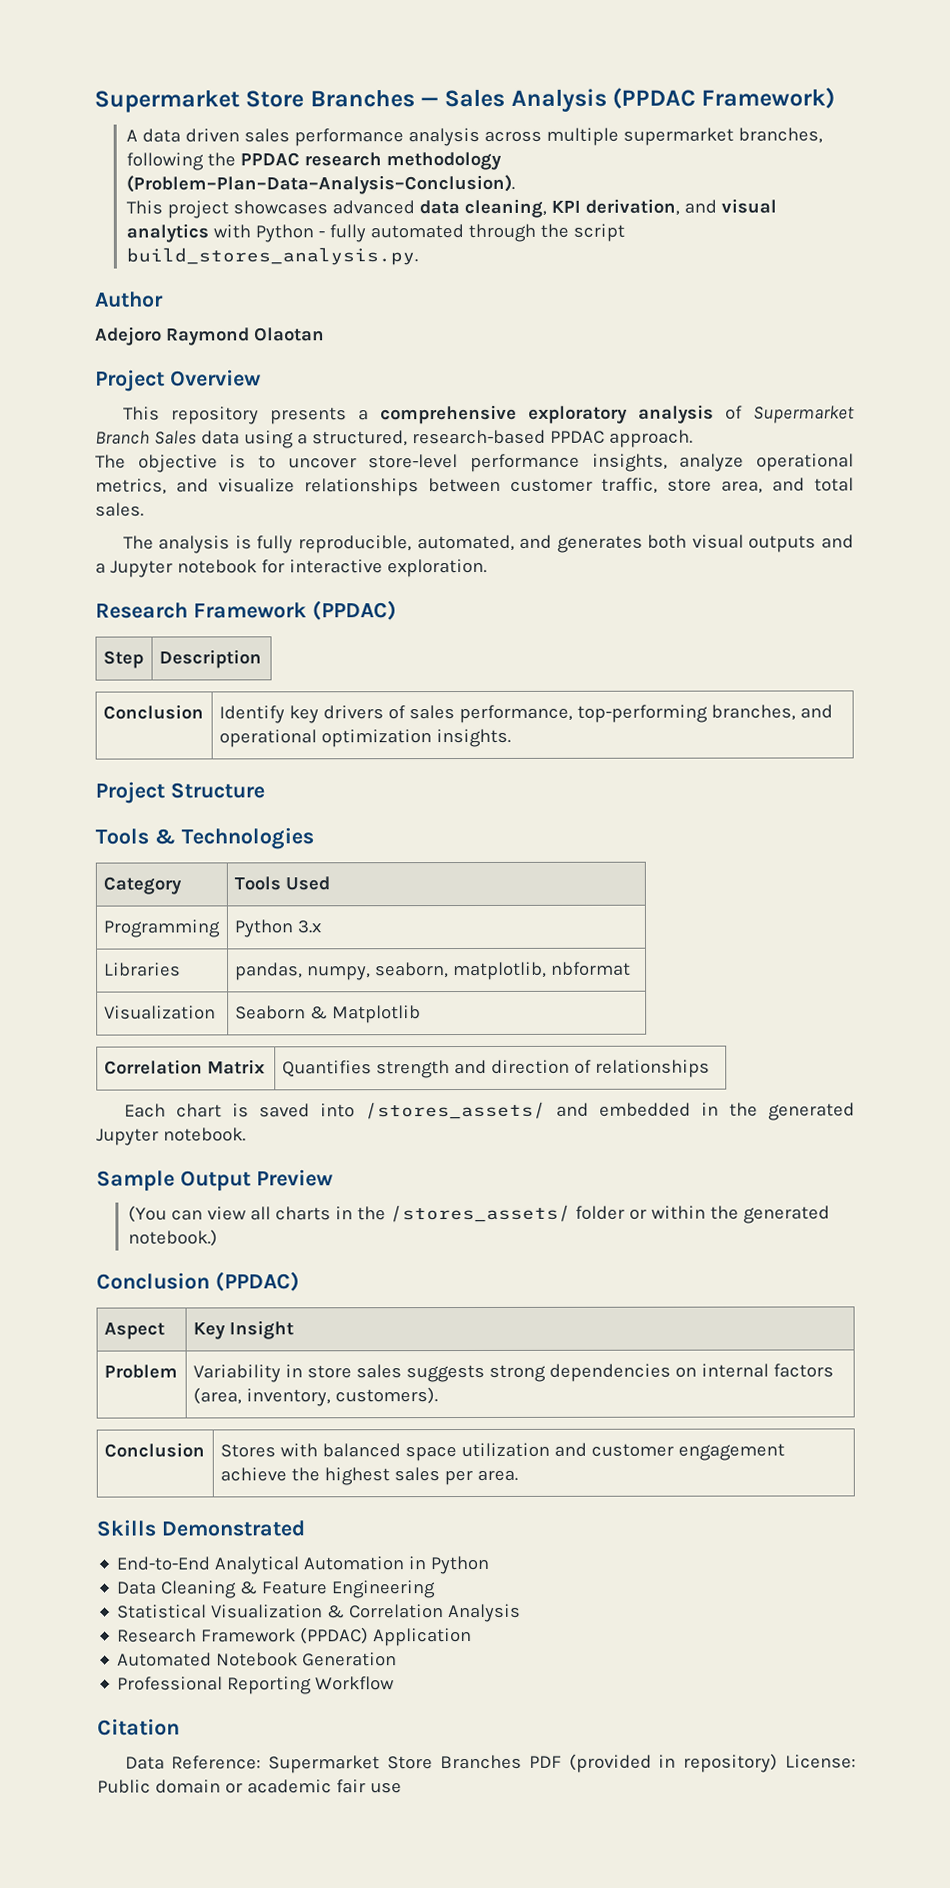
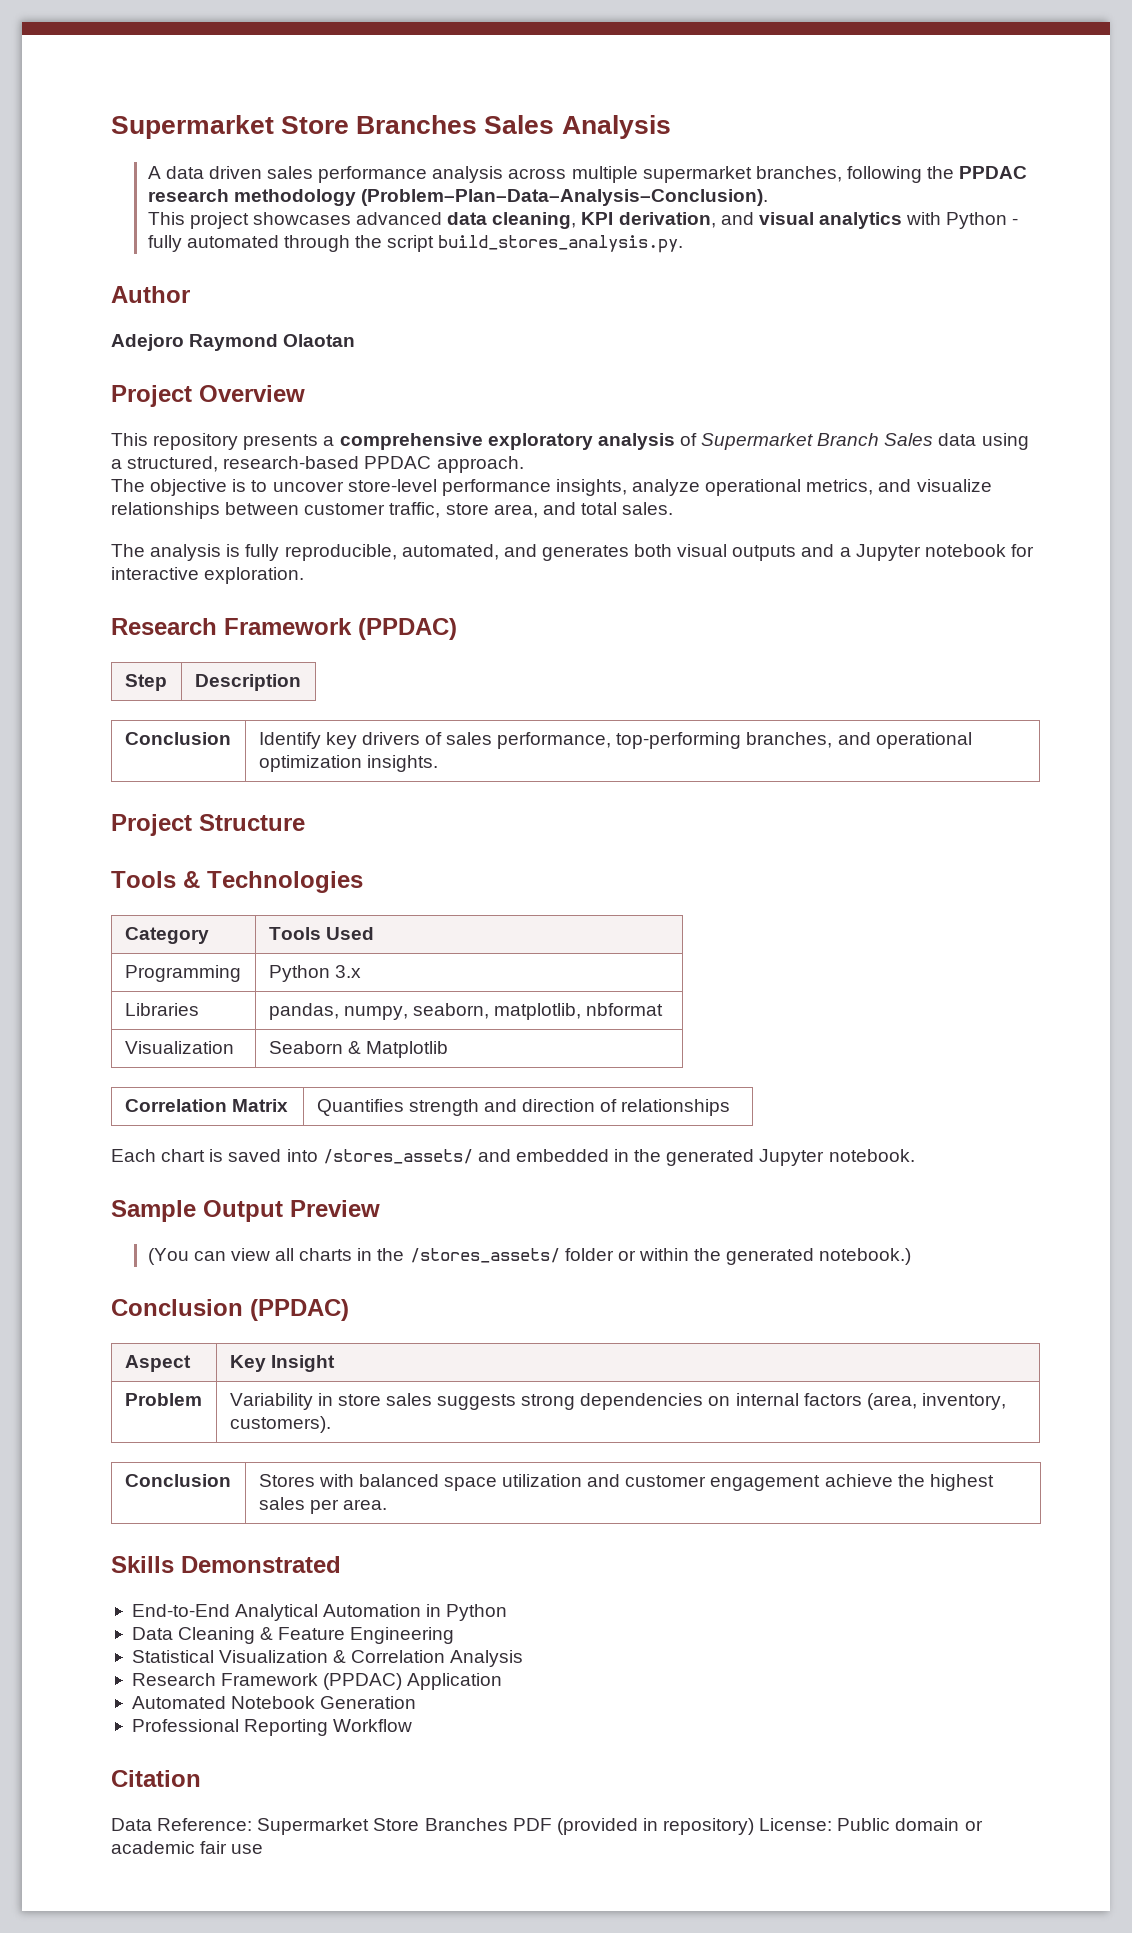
[94,89,440,113] Supermarket Store Branches — -> [111,115,478,139] Supermarket Store Branches
[612,87,836,109] (PPDAC Framework) -> (671, 127) none

